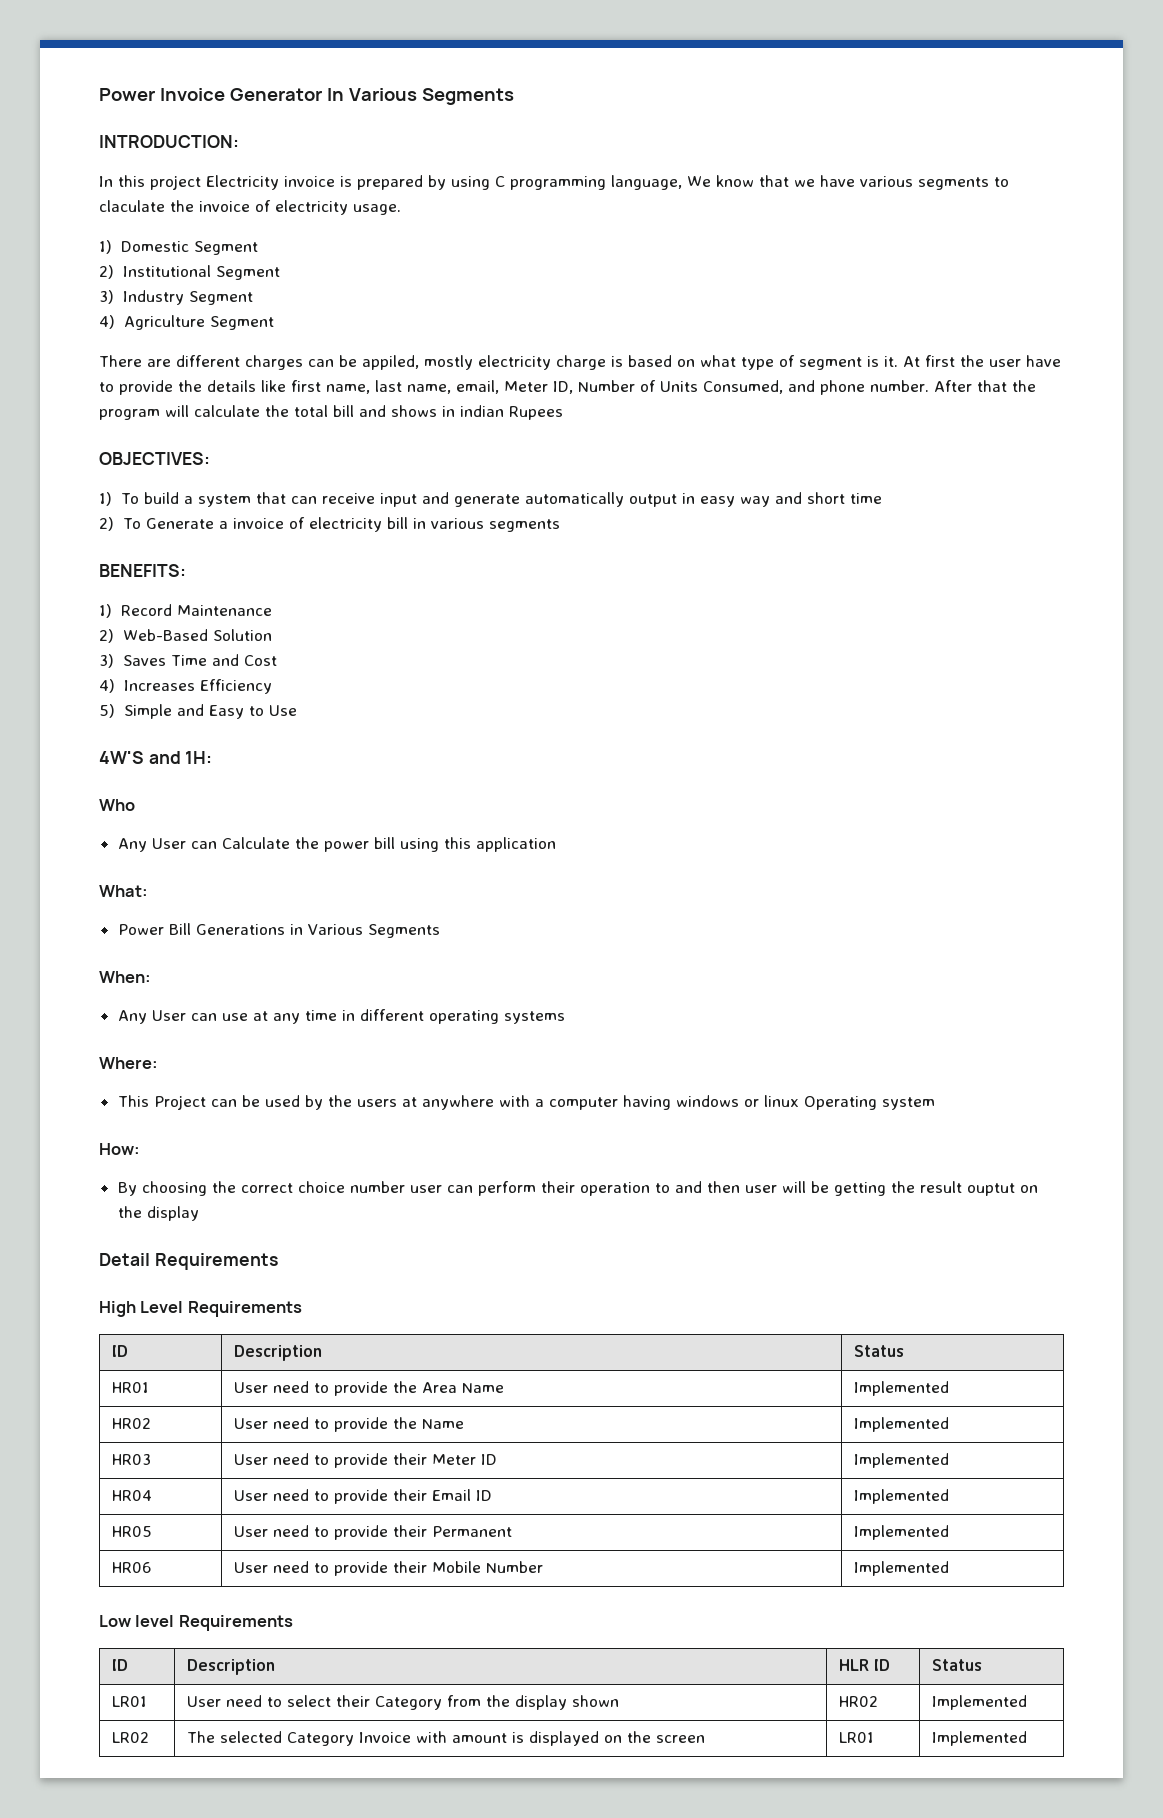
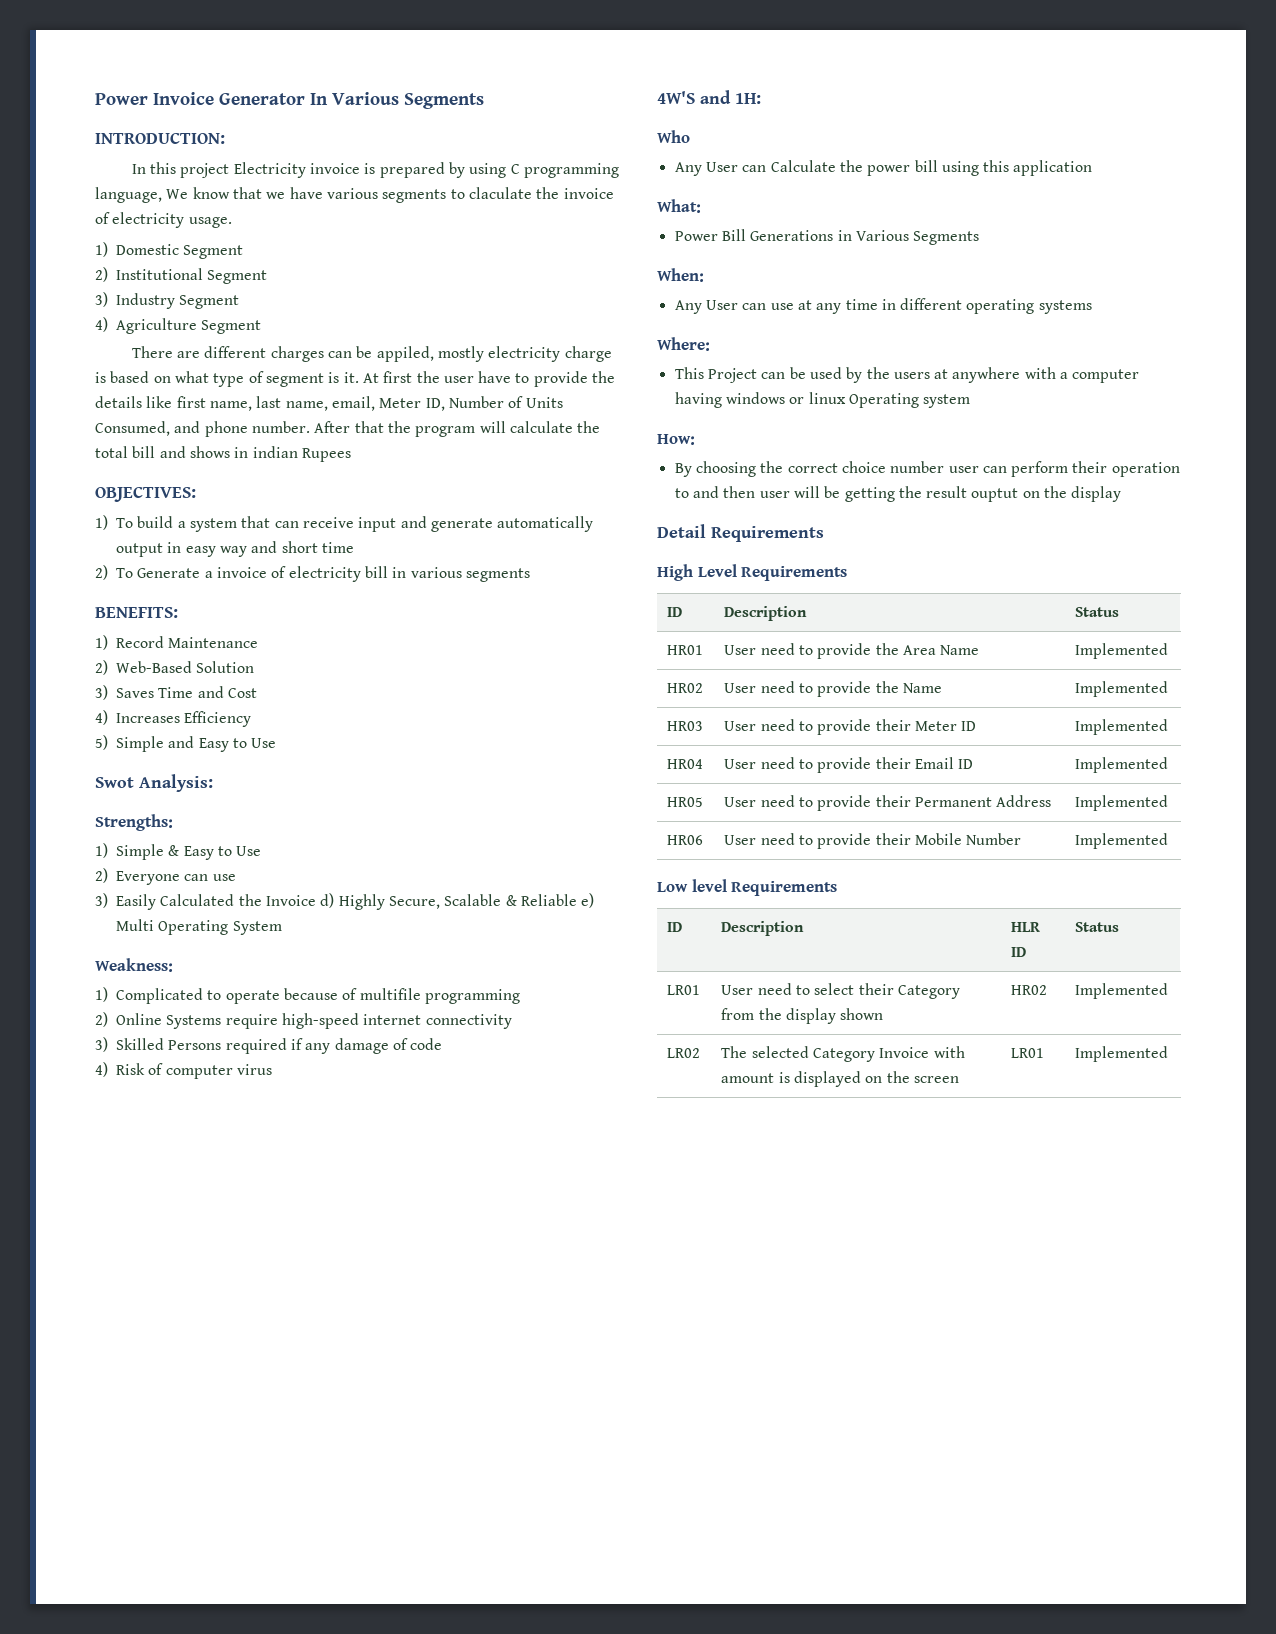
(297, 710) none -> [95,774,213,792] [95,814,173,831] [95,843,262,860] [95,868,236,885] [95,893,595,910] [116,919,282,935] [95,958,173,972] [95,987,520,1004] [95,1012,512,1029] [95,1037,443,1054] [95,1062,272,1079] // Swot Analysis: // Strengths: // 1) Simple & Easy to Use // 2) Everyone can use // 3) Easily Calculated the Invoice d) Highly Secure, Scalable & Reliable e) Multi Operating System // Weakness: // 1) Complicated to operate because of multifile programming // 2) Online Systems require high-speed internet connectivity // 3) Skilled Persons required if any damage of code // 4) Risk of computer virus
(513, 1531) none -> [996,795,1052,807] Address

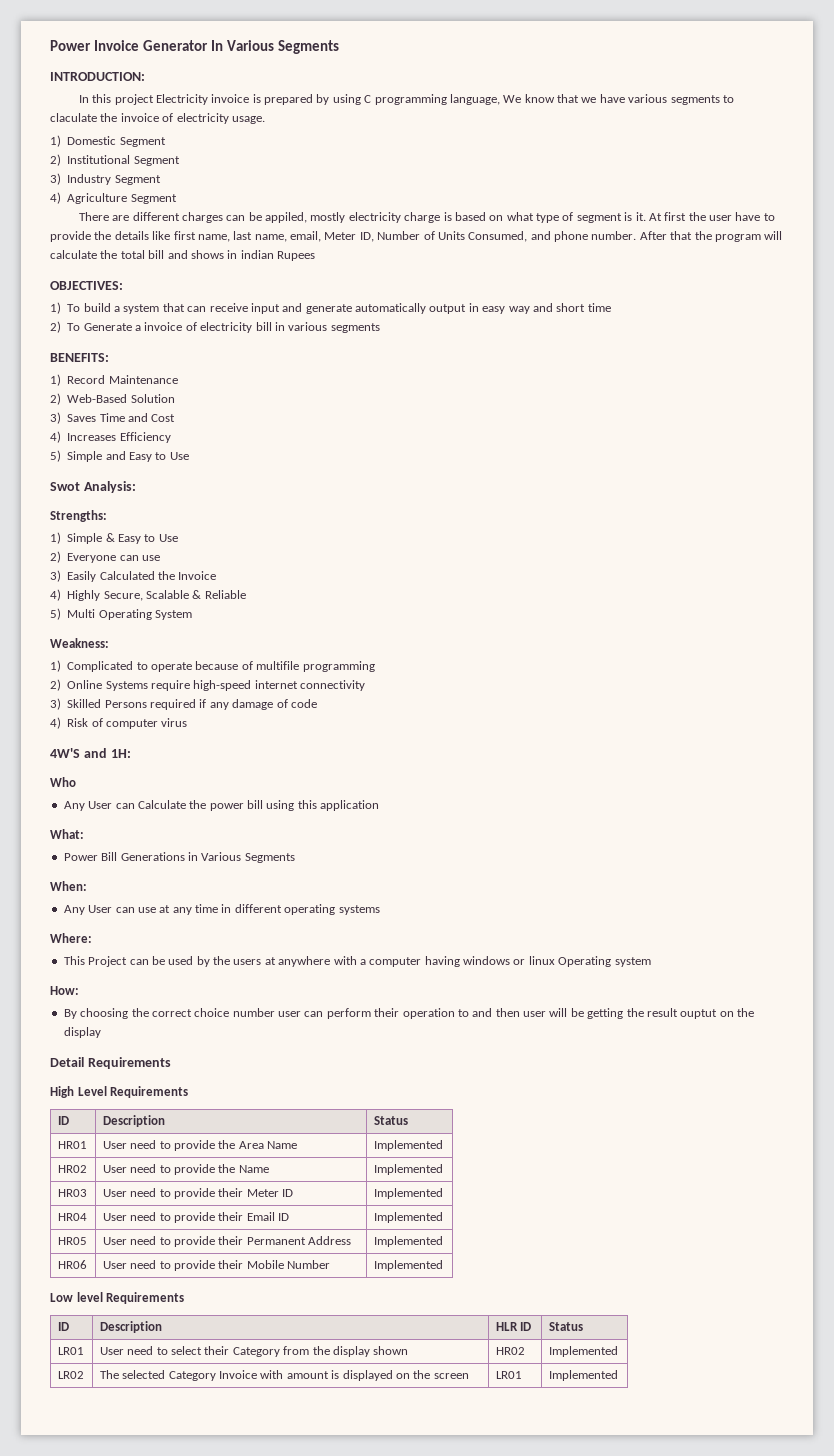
[320,893,335,908] d) -> [50,589,61,601] // 4)
[581,893,595,908] e) -> [50,608,61,620] // 5)

